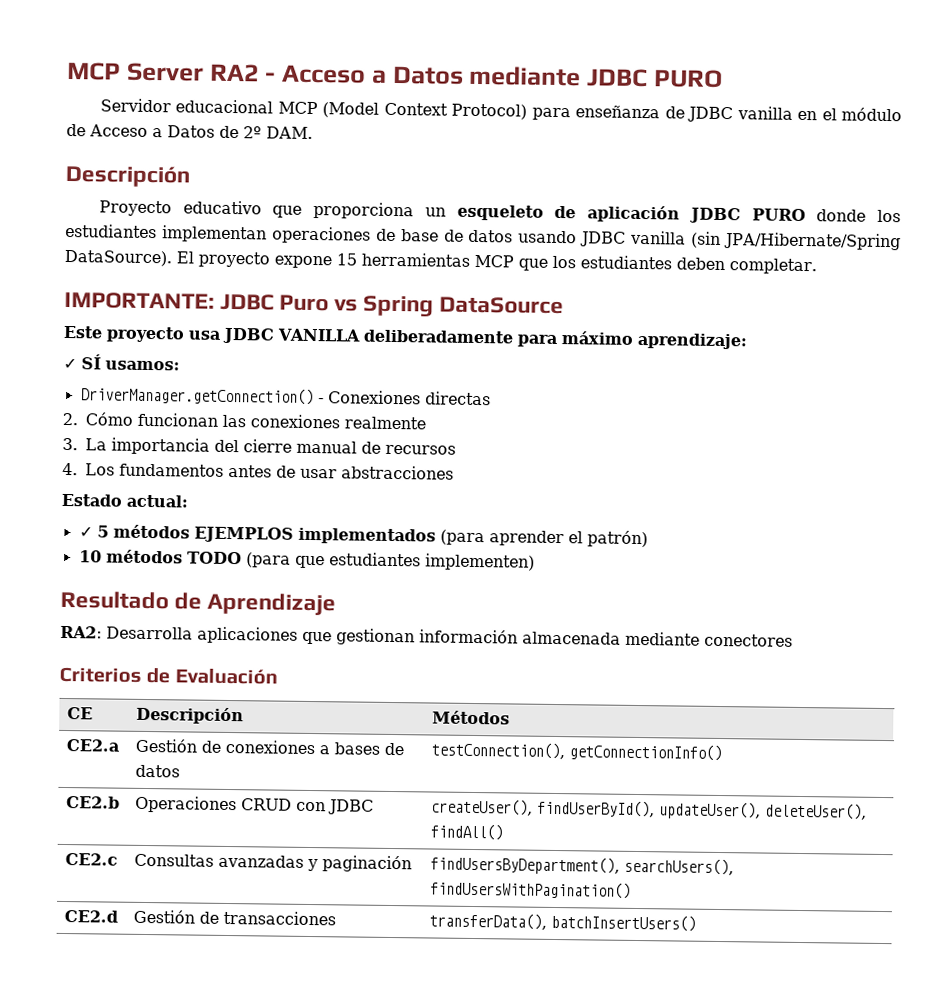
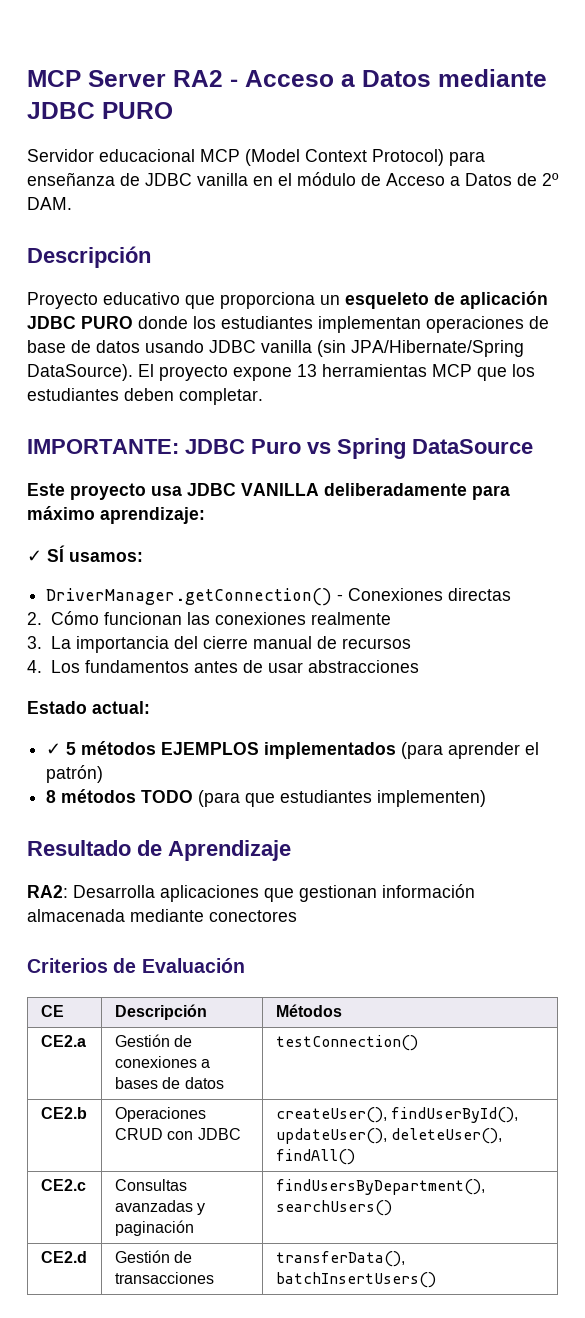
[336,253,357,266] 15 -> [297,364,317,377] 13
[78,550,102,563] 10 -> [46,790,57,803] 8
[430,741,722,762] testConnection(), getConnectionInfo() -> [275,1035,418,1051] testConnection()
[623,857,734,876] [429,880,631,899] searchUsers(), findUsersWithPagination() -> [275,1200,392,1216] searchUsers()

